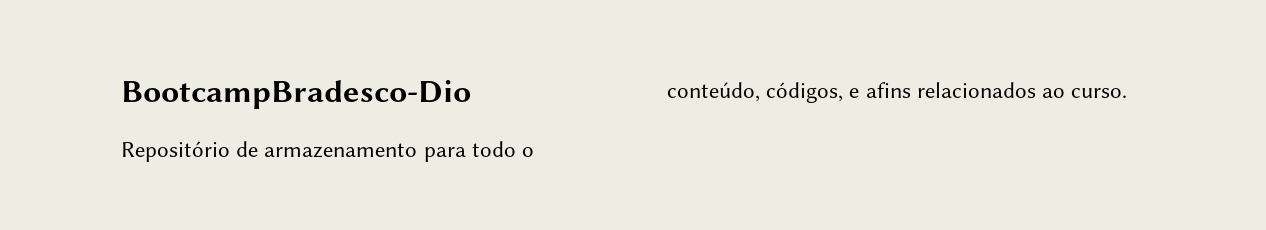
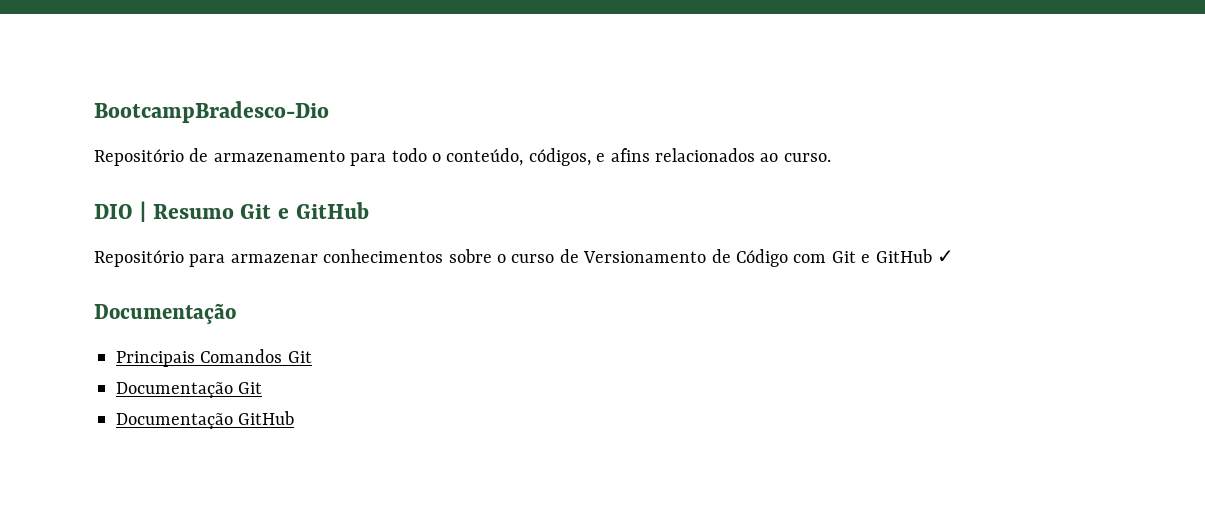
(1128, 93) none -> [94,201,369,222] [94,249,954,267] [94,303,236,324] [116,349,312,367] [116,382,263,398] [116,411,295,429] // DIO | Resumo Git e GitHub // Repositório para armazenar conhecimentos sobre o curso de Versionamento de Código com Git e GitHub ✓ // Documentação // Principais Comandos Git // Documentação Git // Documentação GitHub

